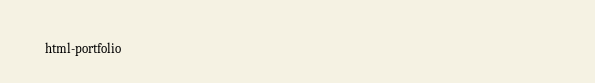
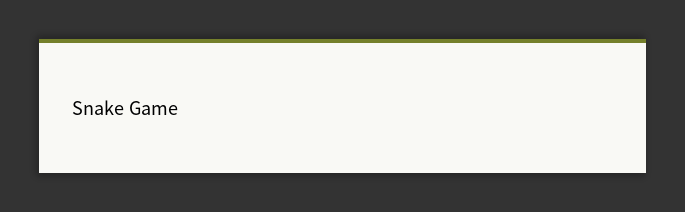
[45,42,121,56] html-portfolio -> [72,100,178,115] Snake Game

